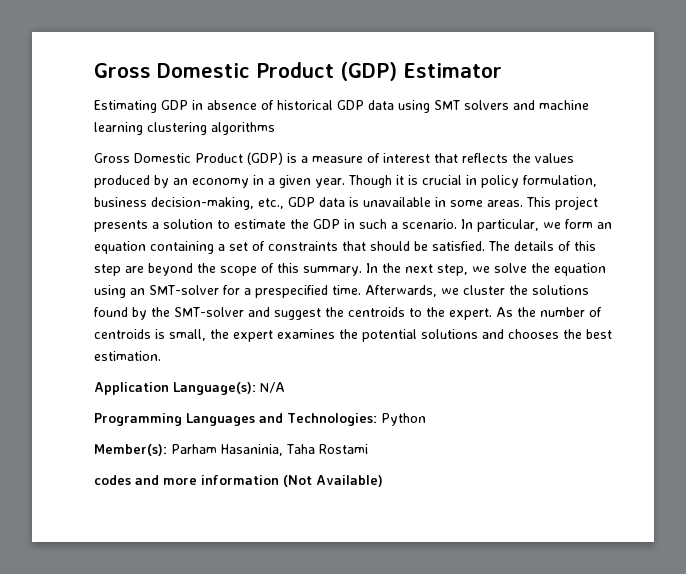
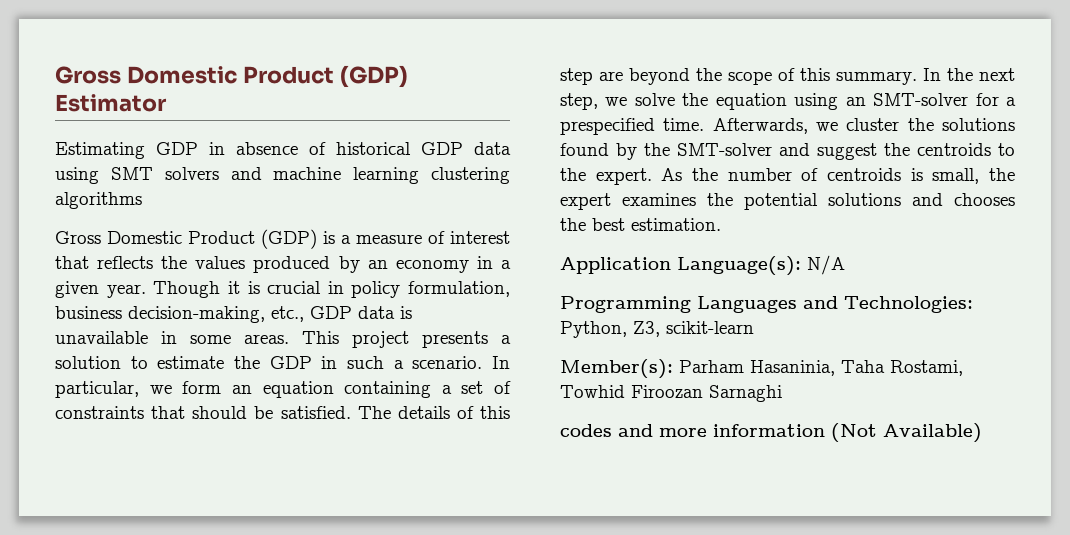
[380,413,426,426] Python -> [560,321,754,338] Python, Z3, scikit-learn
[319,444,368,454] Rostami -> [890,360,963,376] [560,385,782,402] Rostami, Towhid Firoozan Sarnaghi

